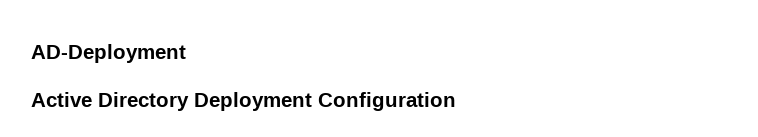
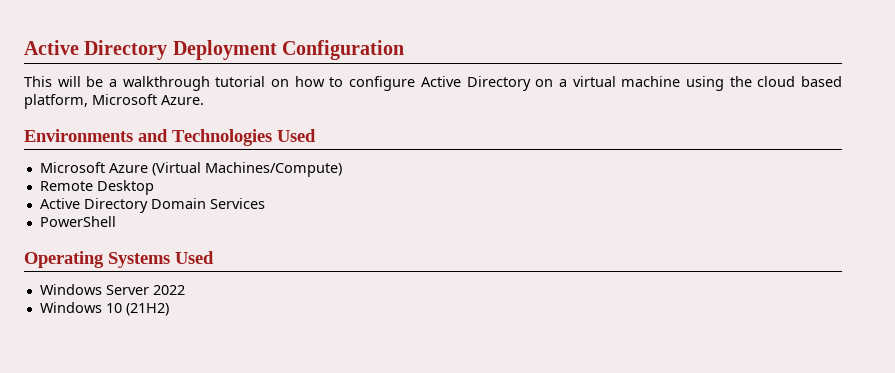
[31,44,186,63] AD-Deployment // -> (24, 47) none
(456, 101) none -> [24,76,843,91] [24,94,204,109] [24,129,316,146] [39,162,342,177] [39,180,154,195] [39,198,265,213] [39,216,116,227] [24,251,214,268] [39,284,185,295] [39,302,169,316] // This will be a walkthrough tutorial on how to configure Active Directory on a virtual machine using the cloud based platform, Microsoft Azure. // Environments and Technologies Used // Microsoft Azure (Virtual Machines/Compute) // Remote Desktop // Active Directory Domain Services // PowerShell // Operating Systems Used // Windows Server 2022 // Windows 10 (21H2)

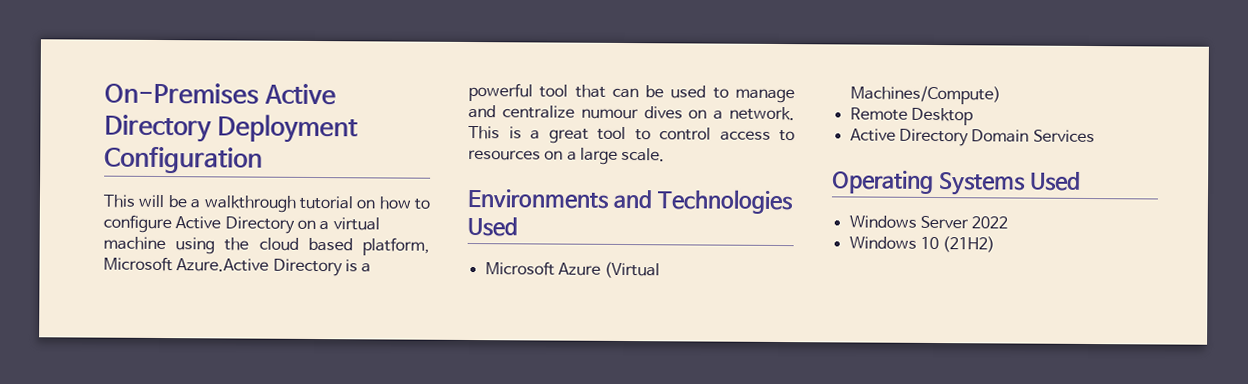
(24, 47) none -> [104,82,259,105] On-Premises
[161,95,204,105] Azure. -> [176,258,372,277] [468,82,795,104] [468,104,795,121] [468,125,795,144] [468,147,666,165] Azure.Active Directory is a powerful tool that can be used to manage and centralize numour dives on a network. This is a great tool to control access to resources on a large scale.
[39,216,116,227] // PowerShell -> (1095, 136) none

